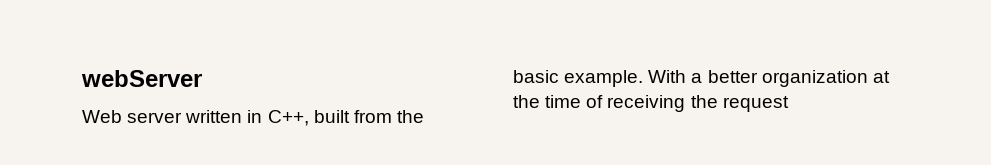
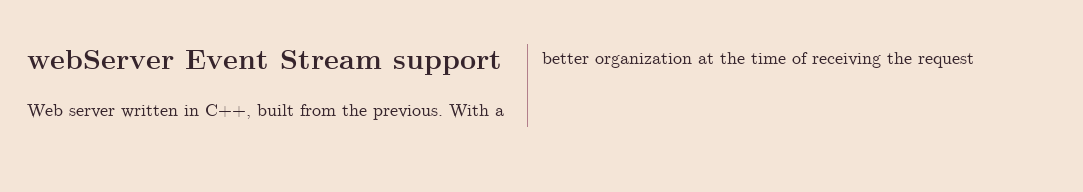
(202, 78) none -> [185,50,502,75] Event Stream support
[513,70,644,87] basic example. -> [373,105,443,120] previous.

